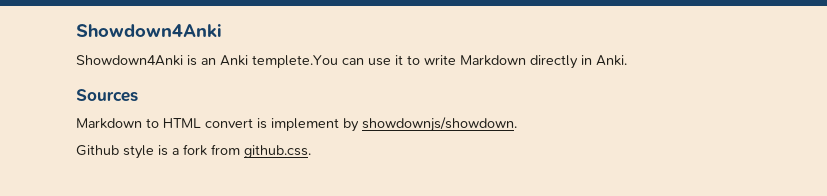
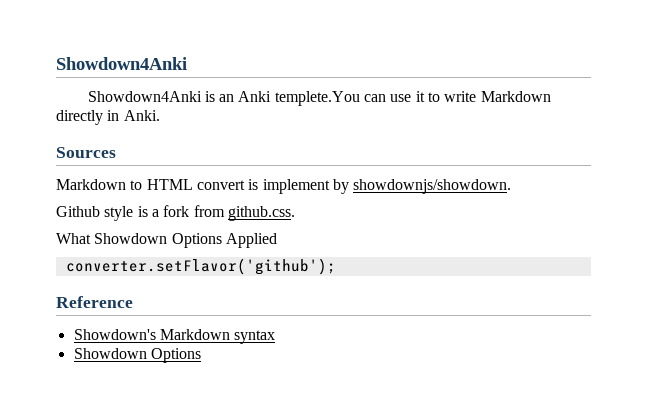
(311, 151) none -> [56,233,277,248] [65,258,336,275] [56,296,133,308] [73,329,276,344] [73,348,201,363] // What Showdown Options Applied // converter.setFlavor('github'); // Reference // Showdown's Markdown syntax // Showdown Options

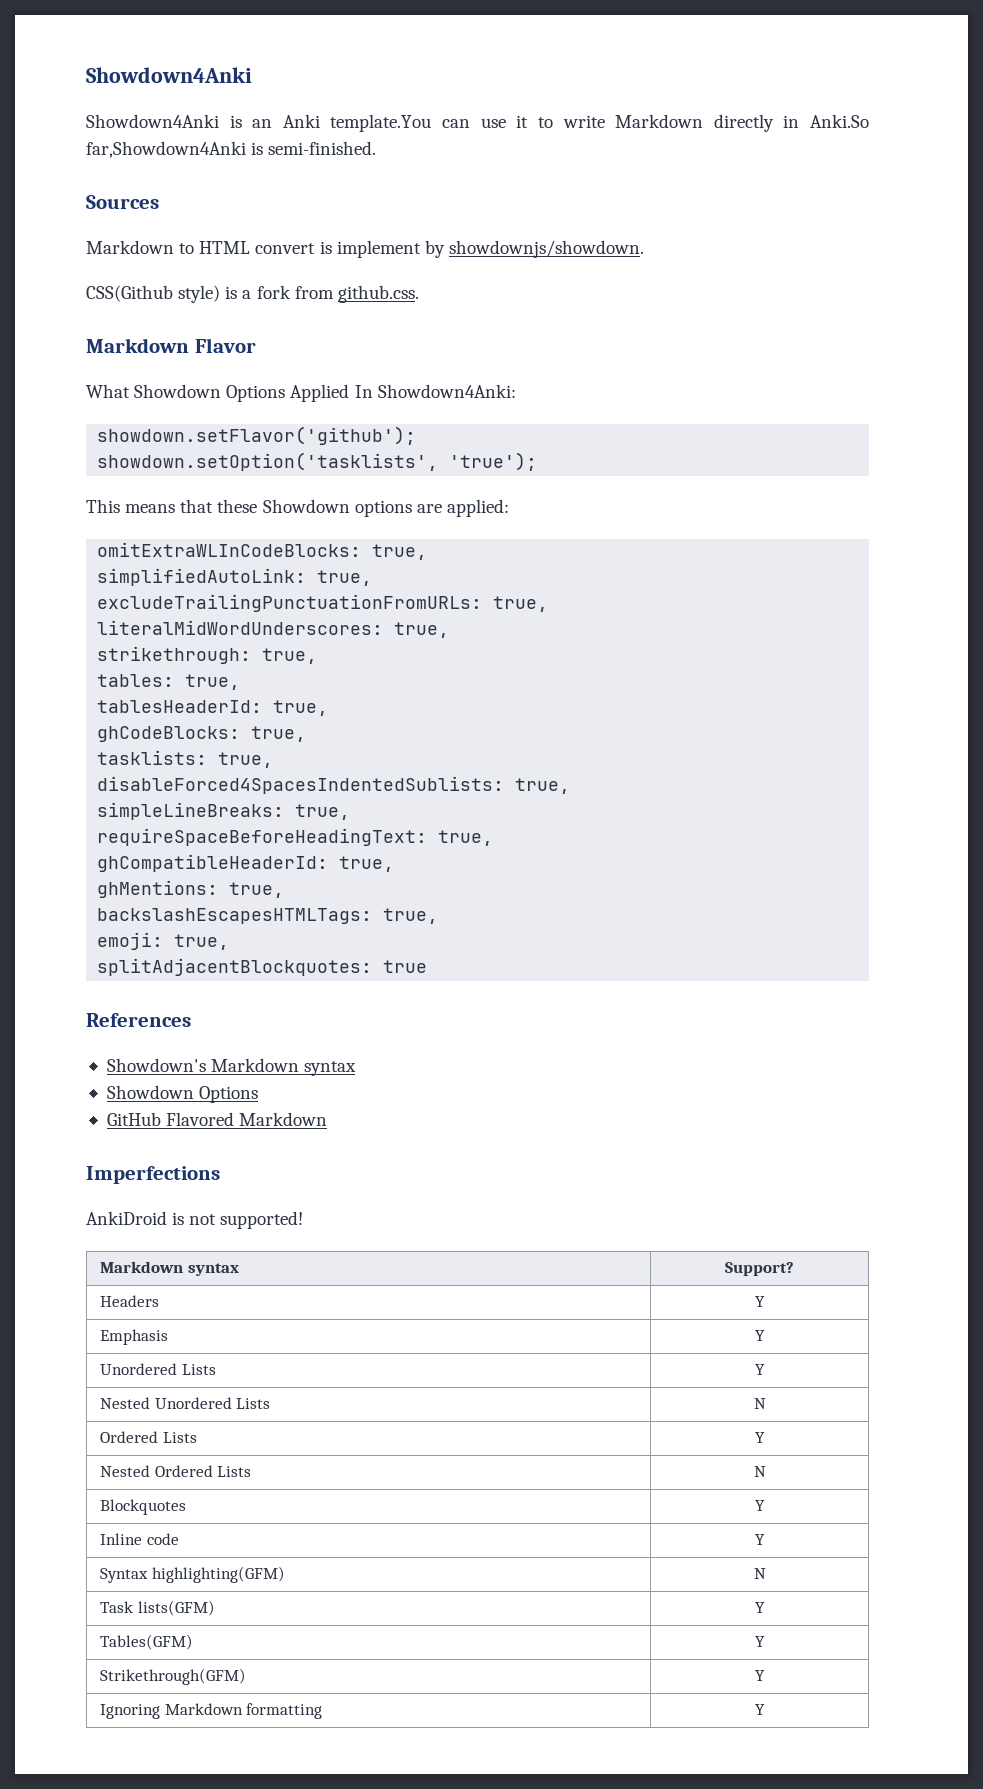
[274,91,360,106] templete.You -> [330,114,432,132] template.You
[123,110,160,121] Anki. -> [810,114,870,128] [86,141,377,158] Anki.So far,Showdown4Anki is semi-finished.
[56,206,134,221] Github style -> [86,285,221,303] CSS(Github style)
(295, 213) none -> [86,338,256,353] // Markdown Flavor
[65,258,336,275] [56,296,133,308] // converter.setFlavor('github'); // Reference -> [354,384,516,398] [97,426,417,445] [97,452,538,471] [86,499,509,517] [97,542,428,560] [97,568,373,586] [97,594,549,612] [97,620,450,638] [97,646,318,664] [97,674,241,690] [97,700,329,716] [97,726,307,742] [97,750,274,768] [97,776,571,794] [97,802,351,820] [97,828,494,846] [97,854,395,872] [97,880,285,898] [97,908,439,924] [97,932,230,950] [97,958,428,976] [86,1013,191,1027] In Showdown4Anki: // showdown.setFlavor('github'); // showdown.setOption('tasklists', 'true'); // This means that these Showdown options are applied: // omitExtraWLInCodeBlocks: true, // simplifiedAutoLink: true, // excludeTrailingPunctuationFromURLs: true, // literalMidWordUnderscores: true, // strikethrough: true, // tables: true, // tablesHeaderId: true, // ghCodeBlocks: true, // tasklists: true, // disableForced4SpacesIndentedSublists: true, // simpleLineBreaks: true, // requireSpaceBeforeHeadingText: true, // ghCompatibleHeaderId: true, // ghMentions: true, // backslashEscapesHTMLTags: true, // emoji: true, // splitAdjacentBlockquotes: true // References
(201, 355) none -> [106,1112,328,1126] [86,1166,220,1184] [86,1211,304,1229] [99,1261,239,1276] [725,1262,794,1276] [99,1295,159,1307] [755,1296,765,1307] [99,1329,168,1345] [755,1330,765,1341] [99,1363,216,1375] [755,1364,765,1375] [99,1397,271,1409] [753,1398,766,1409] [99,1431,197,1443] [755,1432,765,1443] [99,1465,252,1477] [753,1466,766,1477] [99,1499,186,1515] [755,1500,765,1511] [99,1533,179,1545] [755,1534,765,1545] [99,1566,285,1583] [753,1568,766,1579] [99,1600,215,1616] [755,1602,765,1613] [99,1634,193,1650] [755,1636,765,1647] [99,1668,246,1685] [755,1670,765,1681] [99,1703,323,1719] [755,1704,765,1715] // GitHub Flavored Markdown // Imperfections // AnkiDroid is not supported! // Markdown syntax | Support? // Headers | Y // Emphasis | Y // Unordered Lists | Y // Nested Unordered Lists | N // Ordered Lists | Y // Nested Ordered Lists | N // Blockquotes | Y // Inline code | Y // Syntax highlighting(GFM) | N // Task lists(GFM) | Y // Tables(GFM) | Y // Strikethrough(GFM) | Y // Ignoring Markdown formatting | Y

